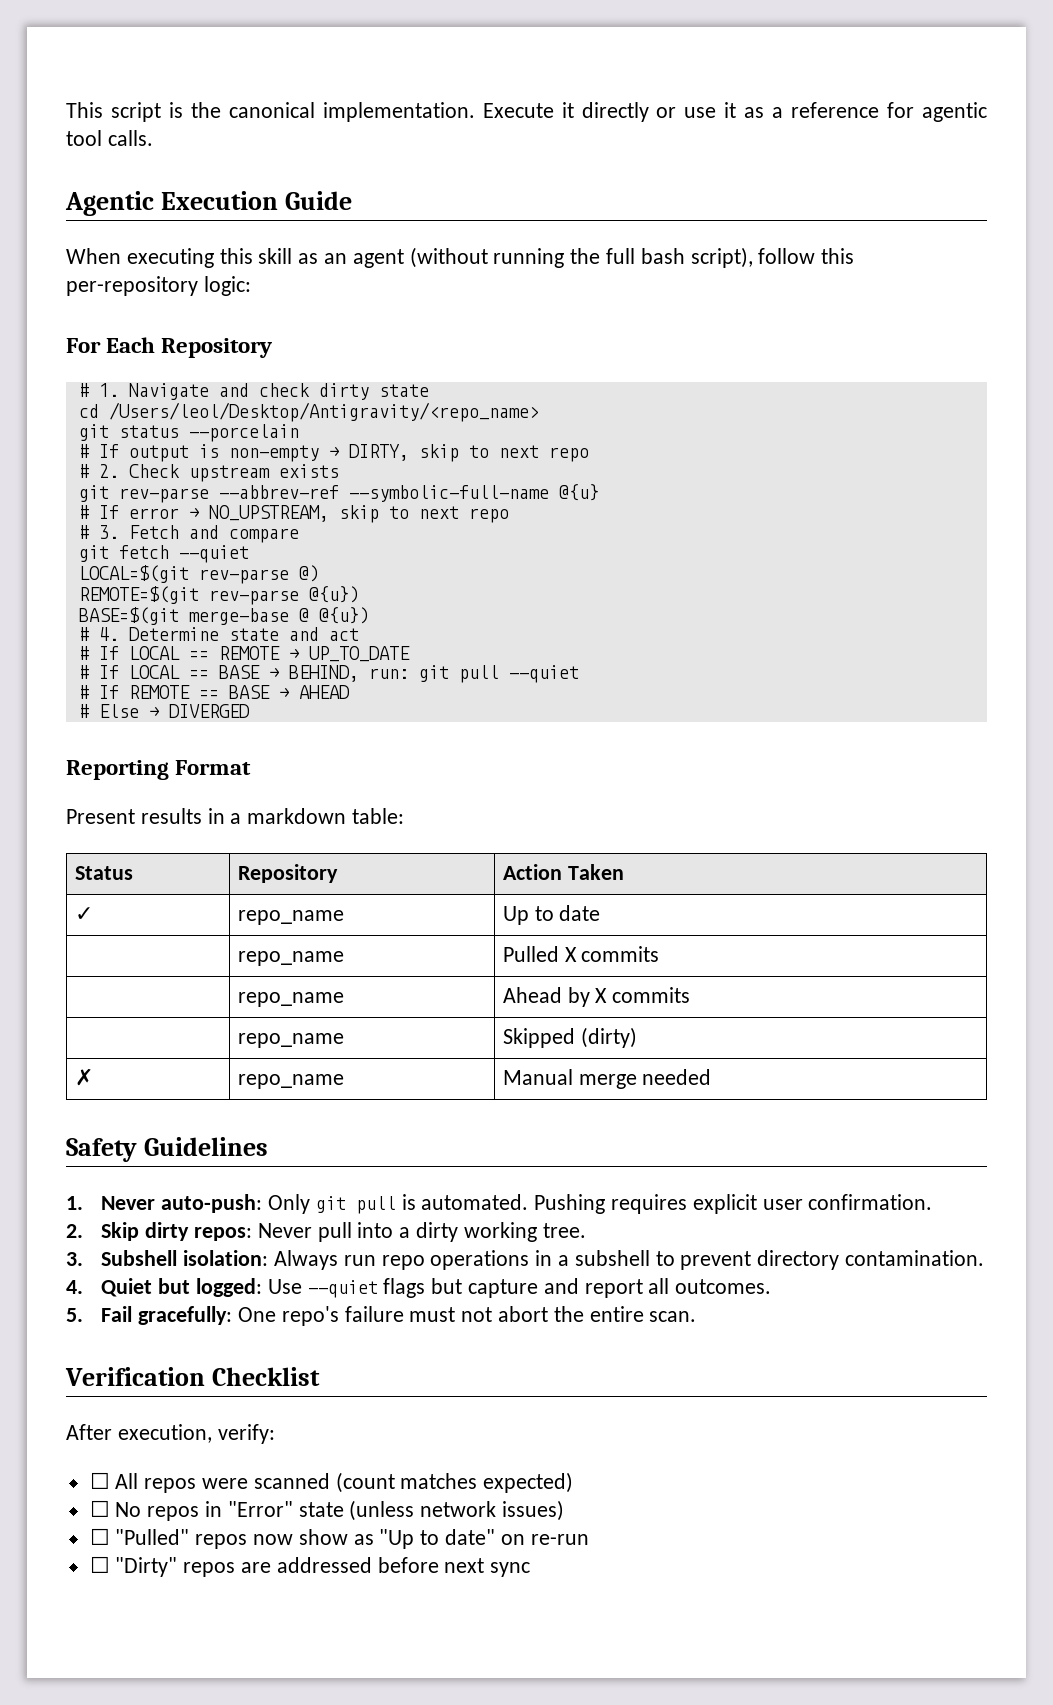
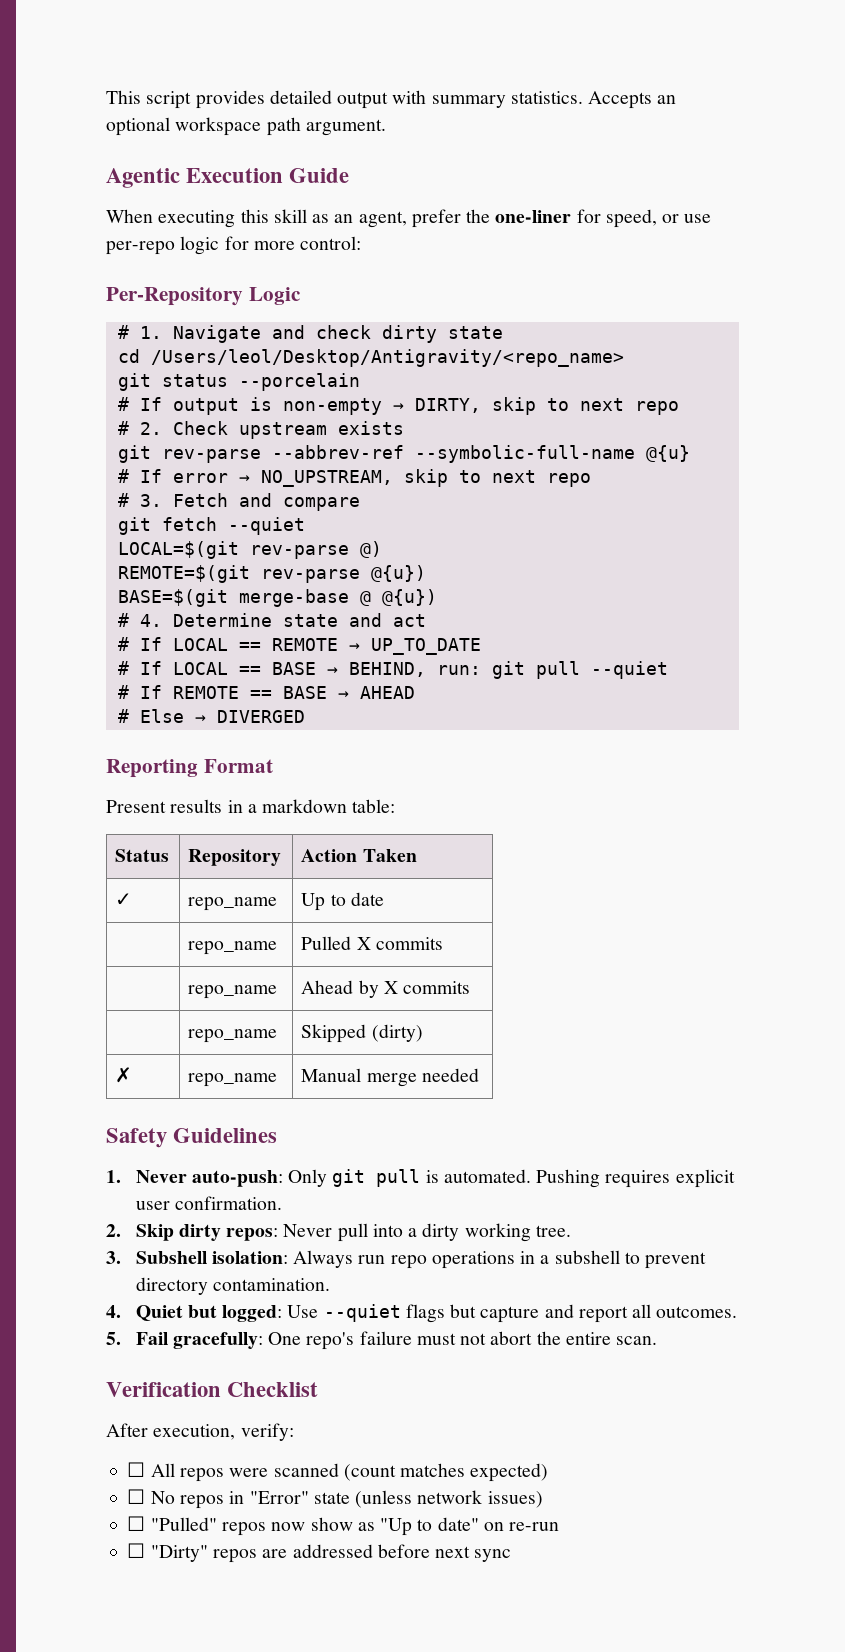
[168,102,987,122] [66,130,153,146] is the canonical implementation. Execute it directly or use it as a reference for agentic tool calls. -> [195,90,677,109] [106,117,386,136] provides detailed output with summary statistics. Accepts an optional workspace path argument.
[352,247,855,268] [66,276,251,296] [66,337,273,358] agent (without running the full bash script), follow this per-repository logic: // For Each Repository -> [358,209,712,228] [106,236,362,255] [106,287,301,306] agent, prefer the one-liner for speed, or use per-repo logic for more control: // Per-Repository Logic

